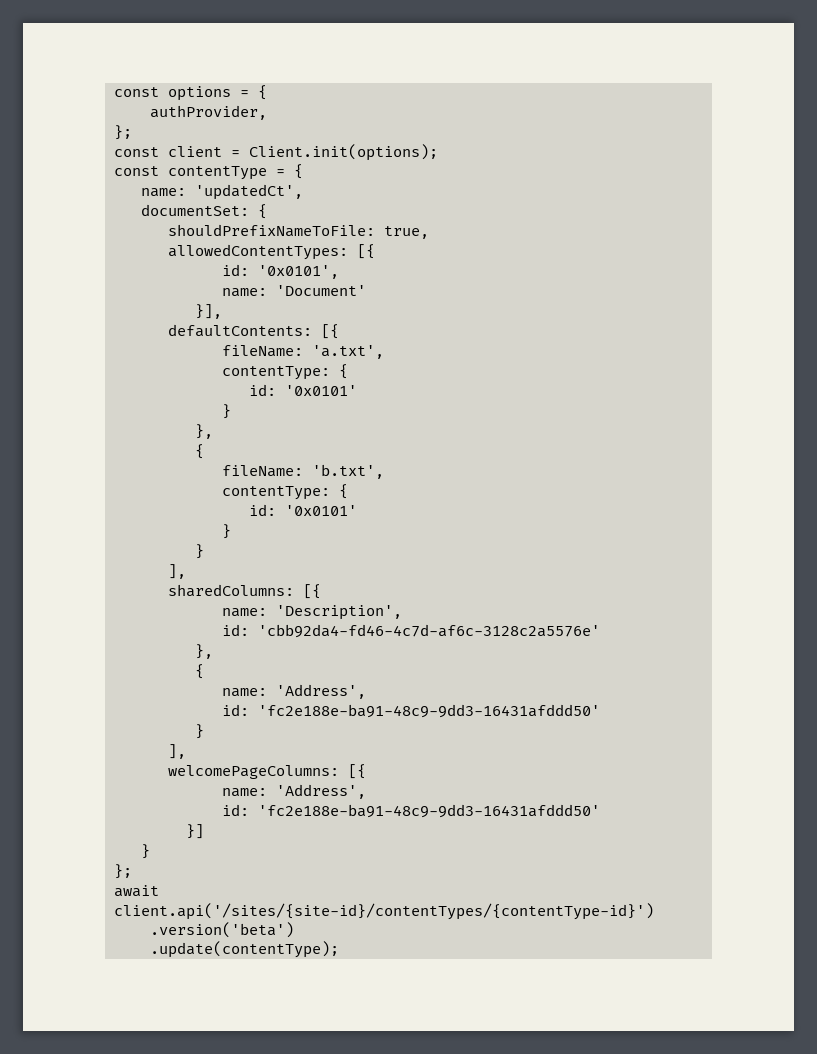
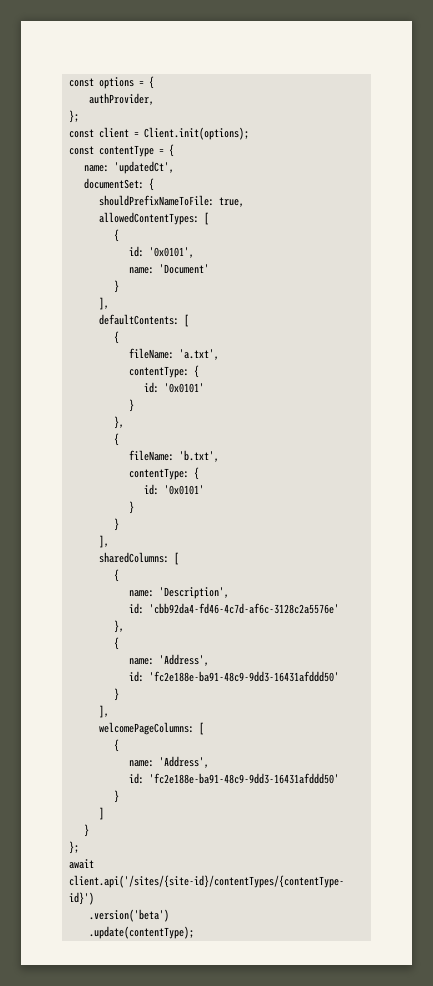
[357,244,376,259] [{ -> [203,212,209,225] [113,229,119,242] [ // {
[195,304,223,319] }], -> [113,280,119,293] [98,297,109,310] } // ],
[321,324,340,339] [{ -> [183,314,189,327] [113,331,119,344] [ // {
[303,584,322,599] [{ -> [173,552,179,565] [113,569,119,582] [ // {
[348,764,367,779] [222,784,367,799] [222,804,601,818] [186,824,205,839] [{ // name: 'Address', // id: 'fc2e188e-ba91-48c9-9dd3-16431afddd50' // }] -> [198,722,204,735] [113,739,119,752] [128,756,209,768] [128,773,339,784] [113,790,119,803] [98,807,104,820] [ // { // name: 'Address', // id: 'fc2e188e-ba91-48c9-9dd3-16431afddd50' // } // ]

